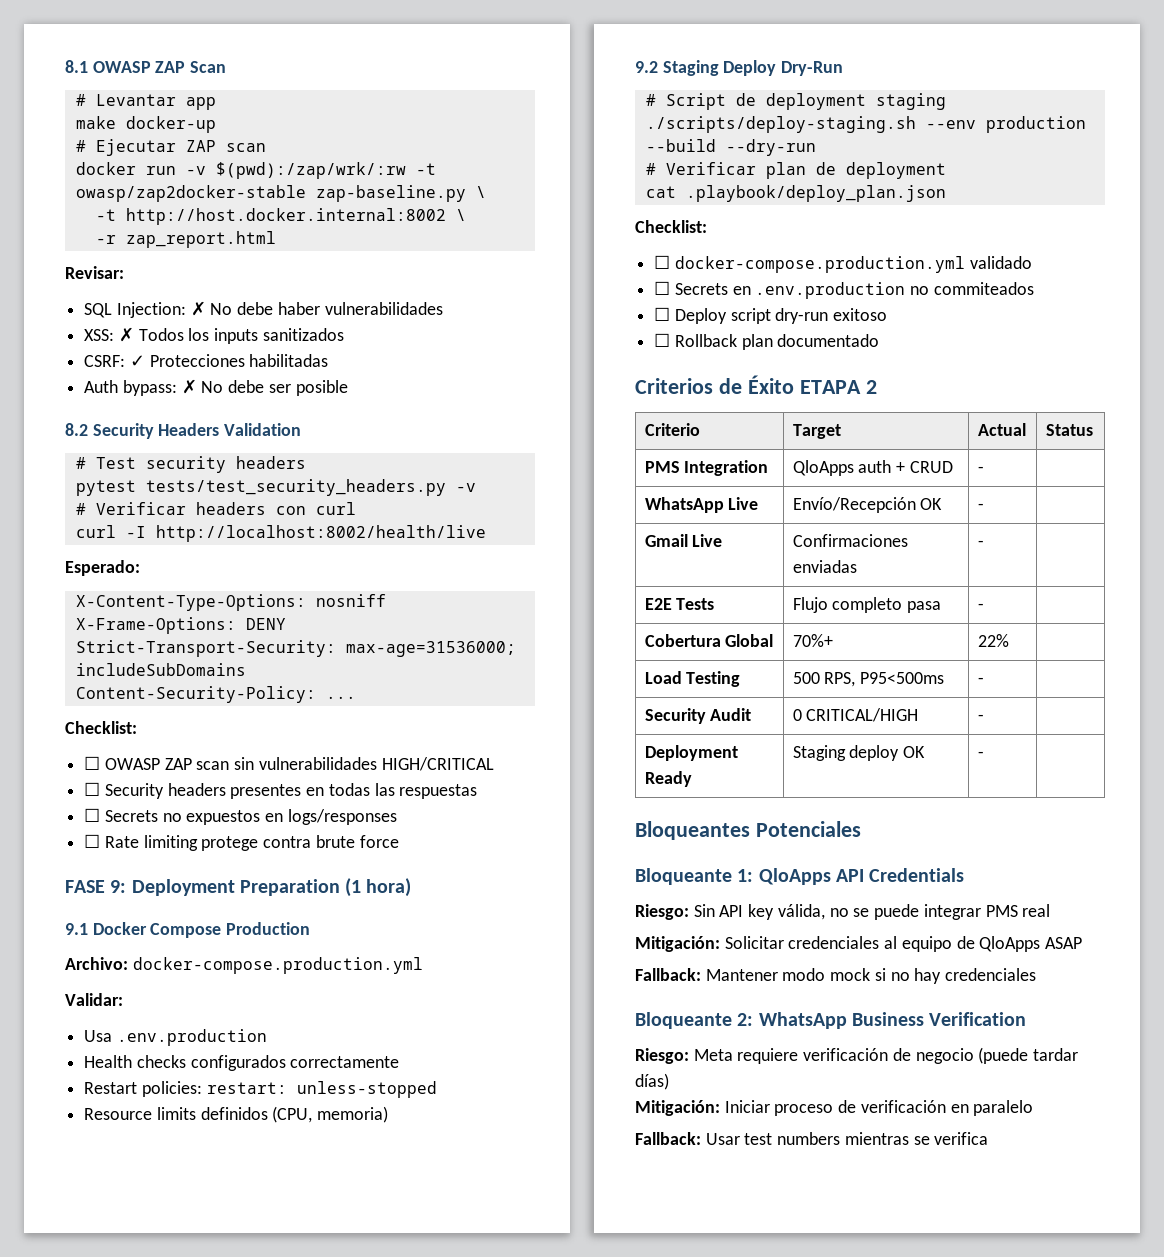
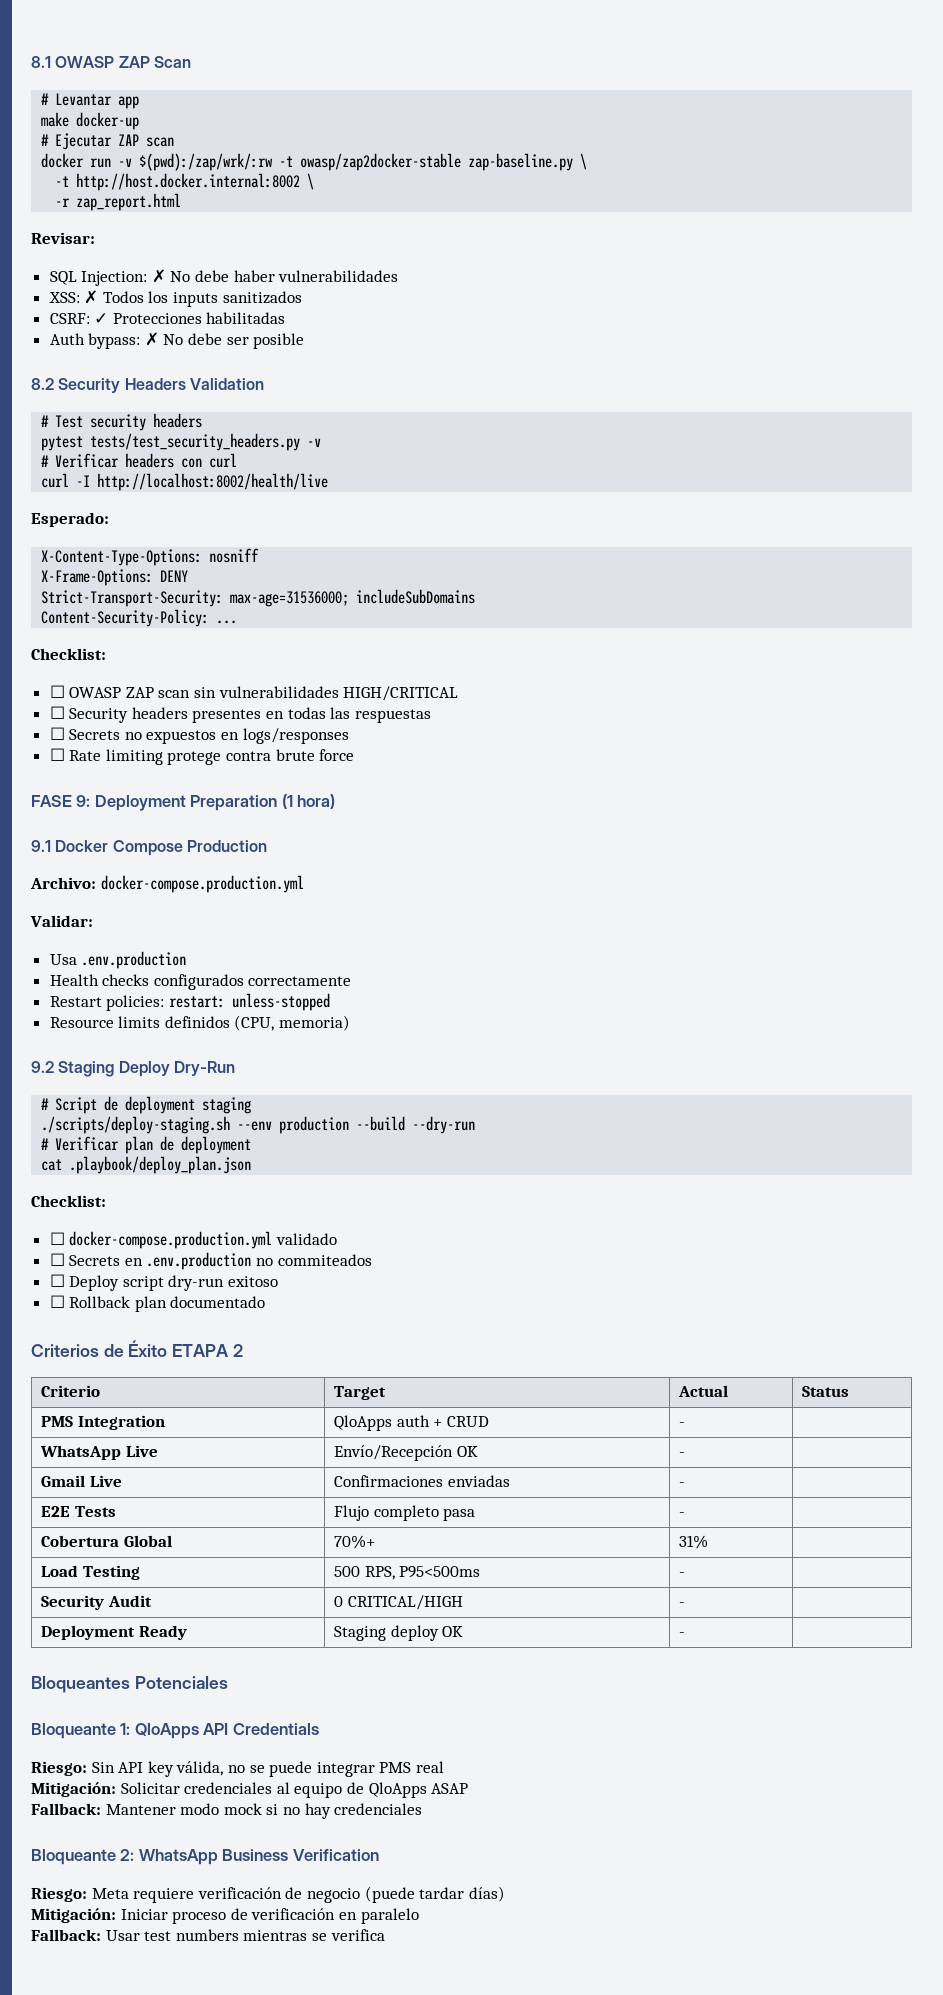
[977,634,1009,647] 22% -> [679,1535,709,1549] 31%

